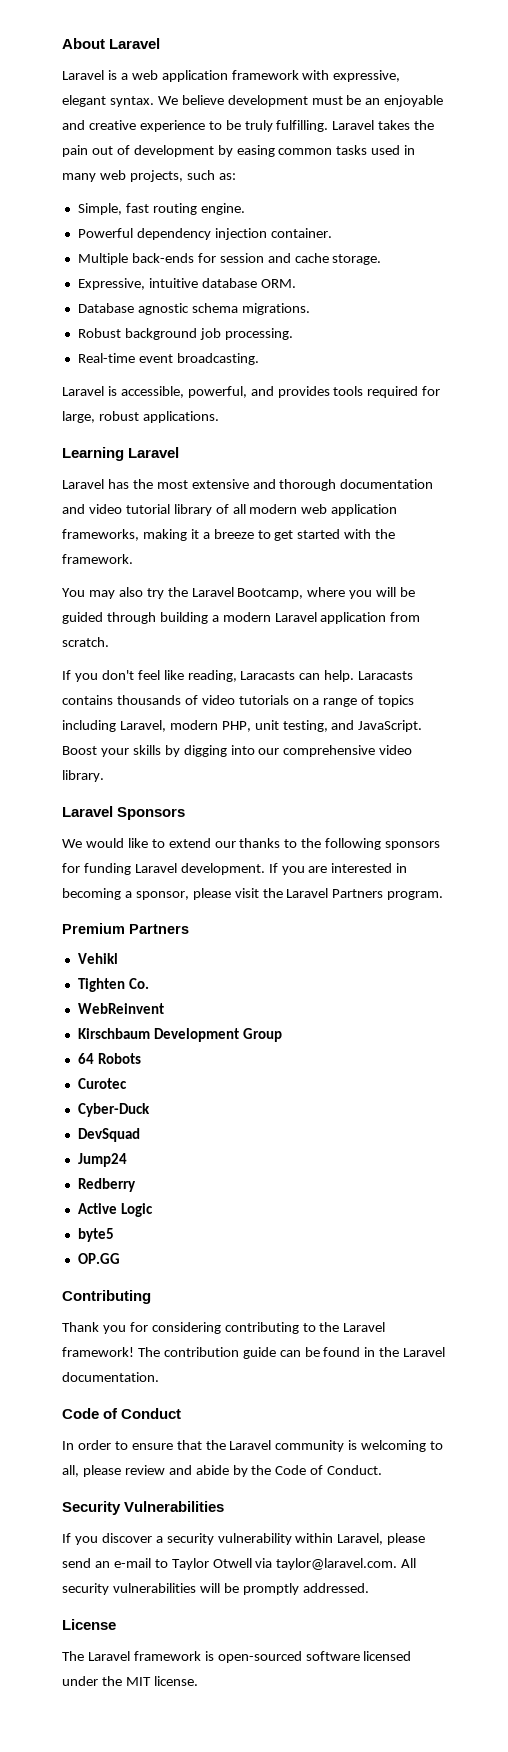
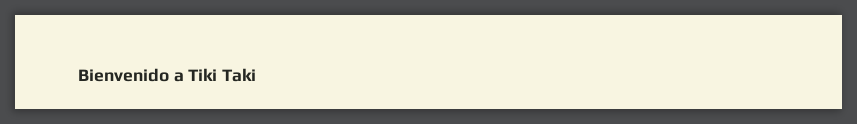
[62,38,161,49] [62,70,401,82] [62,95,444,107] [62,120,435,132] [62,145,416,157] [62,170,236,182] [77,203,245,215] [77,228,332,240] [77,253,382,265] [77,278,296,290] [77,303,310,315] [77,328,293,340] [77,353,259,365] [62,386,441,398] [62,411,219,423] [62,447,180,461] [62,479,434,491] [62,504,398,516] [62,529,396,541] [62,554,133,564] [62,587,416,599] [62,612,421,624] [62,637,109,647] [62,670,414,682] [62,695,415,707] [62,720,423,732] [62,745,413,757] [62,770,104,782] [62,806,186,820] [62,838,441,850] [62,863,408,875] [62,888,444,900] [62,923,189,934] [77,953,118,964] [77,978,149,992] [77,1003,164,1014] [77,1028,282,1042] [77,1053,141,1064] [77,1078,127,1089] [77,1103,150,1117] [77,1128,140,1142] [77,1153,127,1167] [77,1178,136,1192] [77,1203,153,1217] [77,1228,114,1242] [77,1253,120,1264] [62,1290,151,1304] [62,1322,386,1334] [62,1347,446,1359] [62,1372,159,1382] [62,1408,182,1419] [62,1440,444,1452] [62,1465,383,1477] [62,1501,225,1515] [62,1533,426,1545] [62,1558,417,1570] [62,1583,369,1595] [62,1619,116,1630] [62,1651,412,1663] [62,1676,198,1686] About Laravel // Laravel is a web application framework with expressive, elegant syntax. We believe development must be an enjoyable and creative experience to be truly fulfilling. Laravel takes the pain out of development by easing common tasks used in many web projects, such as: // Simple, fast routing engine. // Powerful dependency injection container. // Multiple back-ends for session and cache storage. // Expressive, intuitive database ORM. // Database agnostic schema migrations. // Robust background job processing. // Real-time event broadcasting. // Laravel is accessible, powerful, and provides tools required for large, robust applications. // Learning Laravel // Laravel has the most extensive and thorough documentation and video tutorial library of all modern web application frameworks, making it a breeze to get started with the framework. // You may also try the Laravel Bootcamp, where you will be guided through building a modern Laravel application from scratch. // If you don't feel like reading, Laracasts can help. Laracasts contains thousands of video tutorials on a range of topics including Laravel, modern PHP, unit testing, and JavaScript. Boost your skills by digging into our comprehensive video library. // Laravel Sponsors // We would like to extend our thanks to the following sponsors for funding Laravel development. If you are interested in becoming a sponsor, please visit the Laravel Partners program. // Premium Partners // Vehikl // Tighten Co. // WebReinvent // Kirschbaum Development Group // 64 Robots // Curotec // Cyber-Duck // DevSquad // Jump24 // Redberry // Active Logic // byte5 // OP.GG // Contributing // Thank you for considering contributing to the Laravel framework! The contribution guide can be found in the Laravel documentation. // Code of Conduct // In order to ensure that the Laravel community is welcoming to all, please review and abide by the Code of Conduct. // Security Vulnerabilities // If you discover a security vulnerability within Laravel, please send an e-mail to Taylor Otwell via taylor@laravel.com. All security vulnerabilities will be promptly addressed. // License // The Laravel framework is open-sourced software licensed under the MIT license. -> [78,68,257,82] Bienvenido a Tiki Taki

